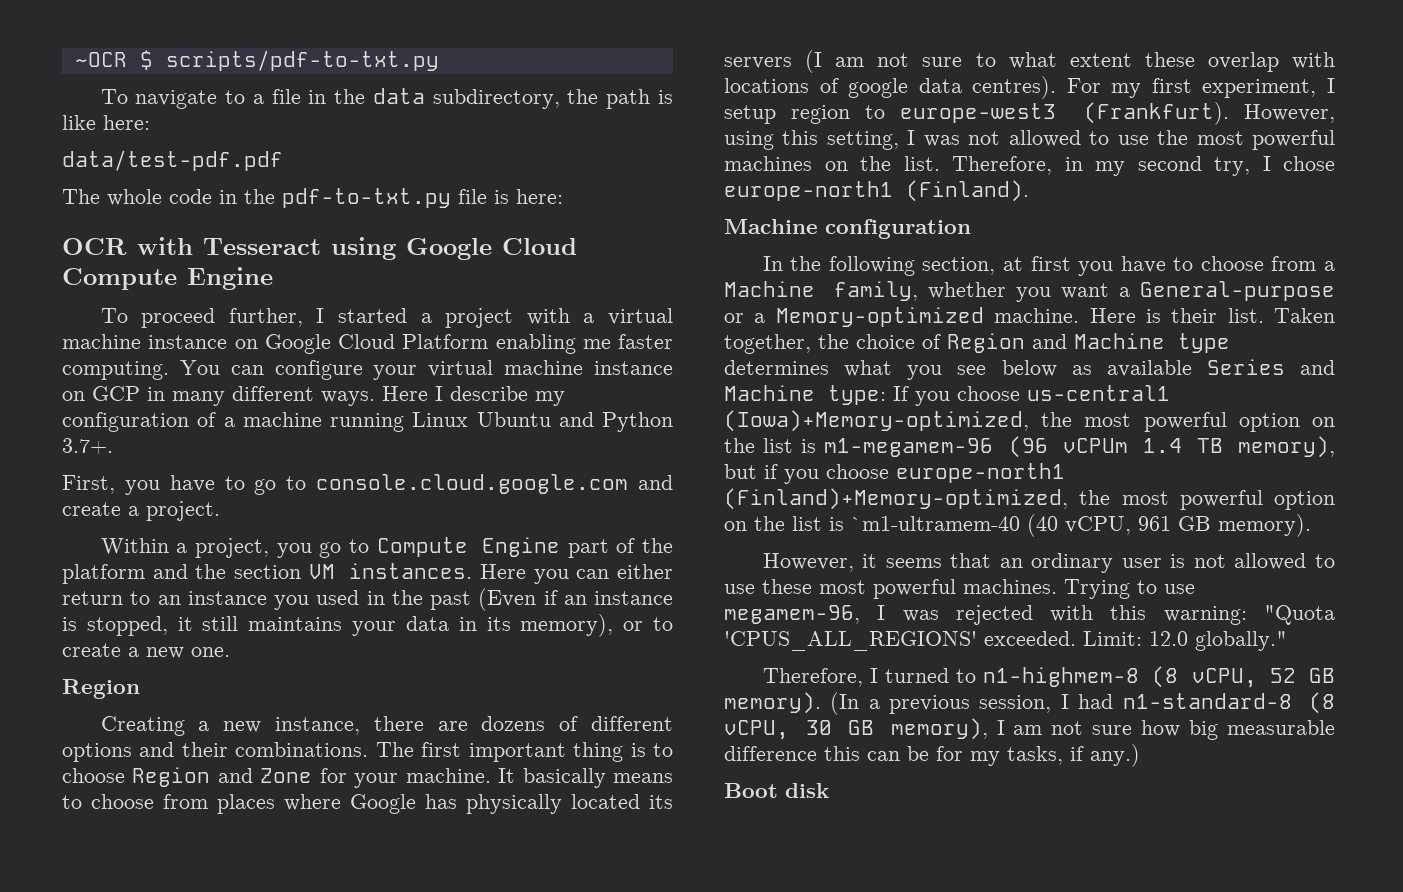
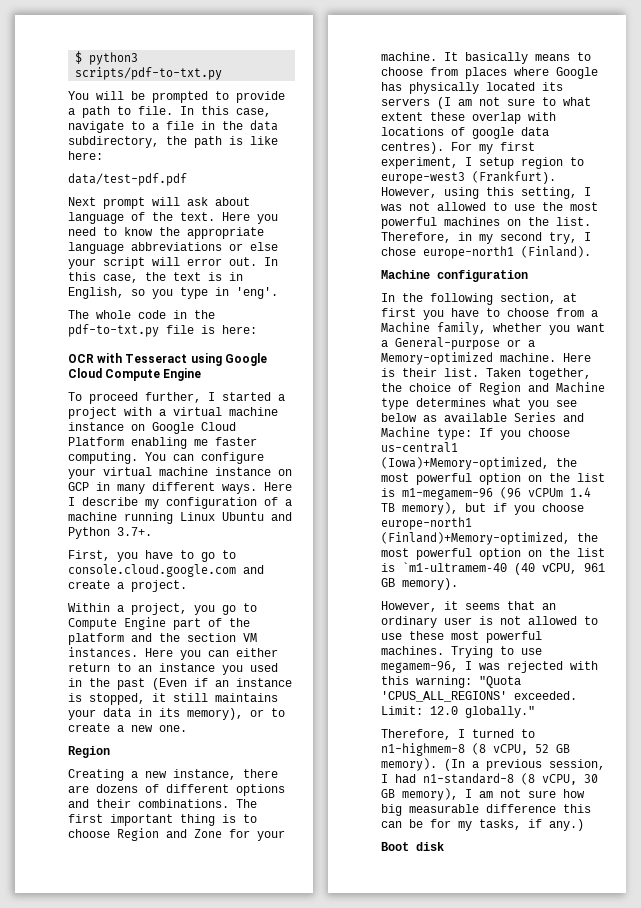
[74,50,153,70] ~OCR $ -> [75,51,139,65] $ python3
[100,89,128,104] To -> [68,91,285,103] [68,106,271,118] You will be prompted to provide a path to file. In this case,
(283, 160) none -> [68,197,250,209] [68,212,278,224] [68,227,264,239] [68,242,278,254] [68,257,278,269] [68,272,243,283] [68,287,278,299] // Next prompt will ask about language of the text. Here you need to know the appropriate language abbreviations or else your script will error out. In this case, the text is in English, so you type in 'eng'.

